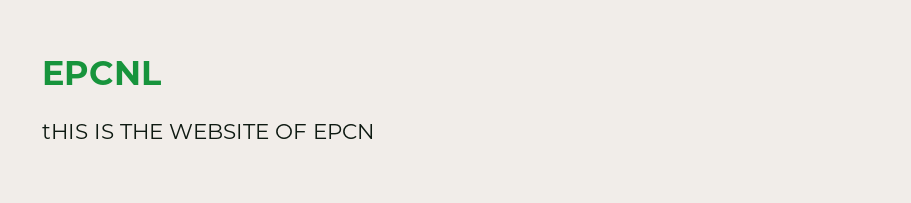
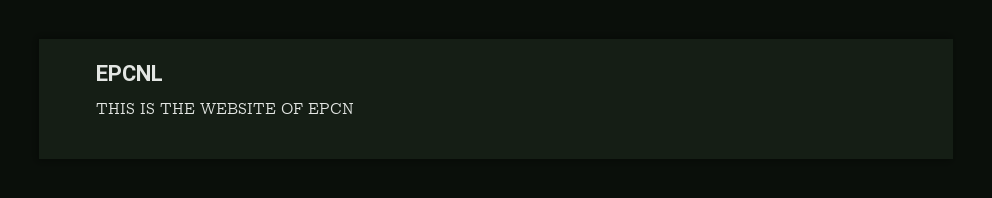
[42,124,88,139] tHIS -> [96,103,135,114] THIS

